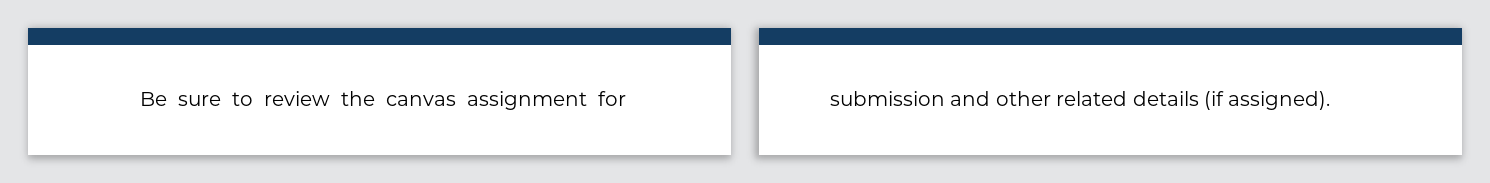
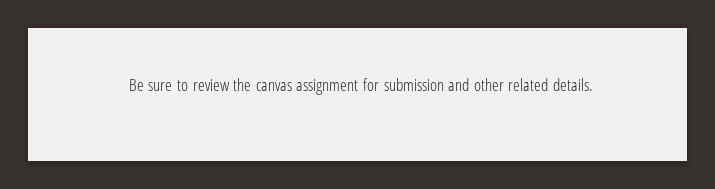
[1132,91,1331,110] details (if assigned). -> [552,78,593,91] details.

